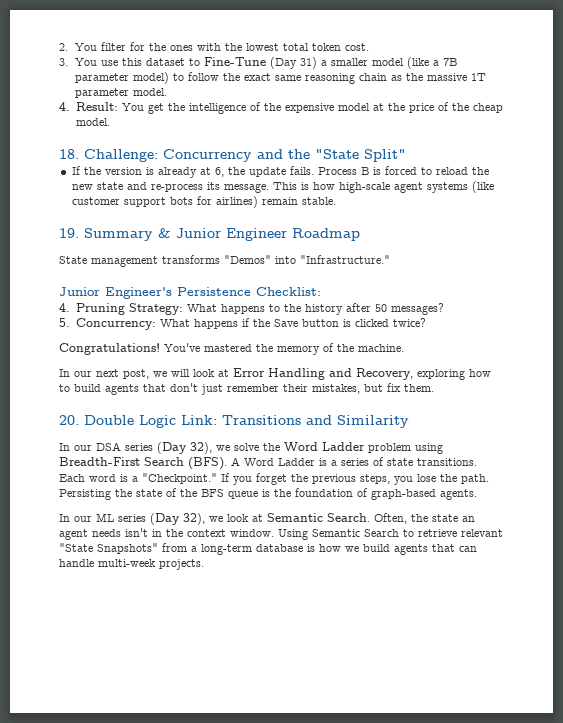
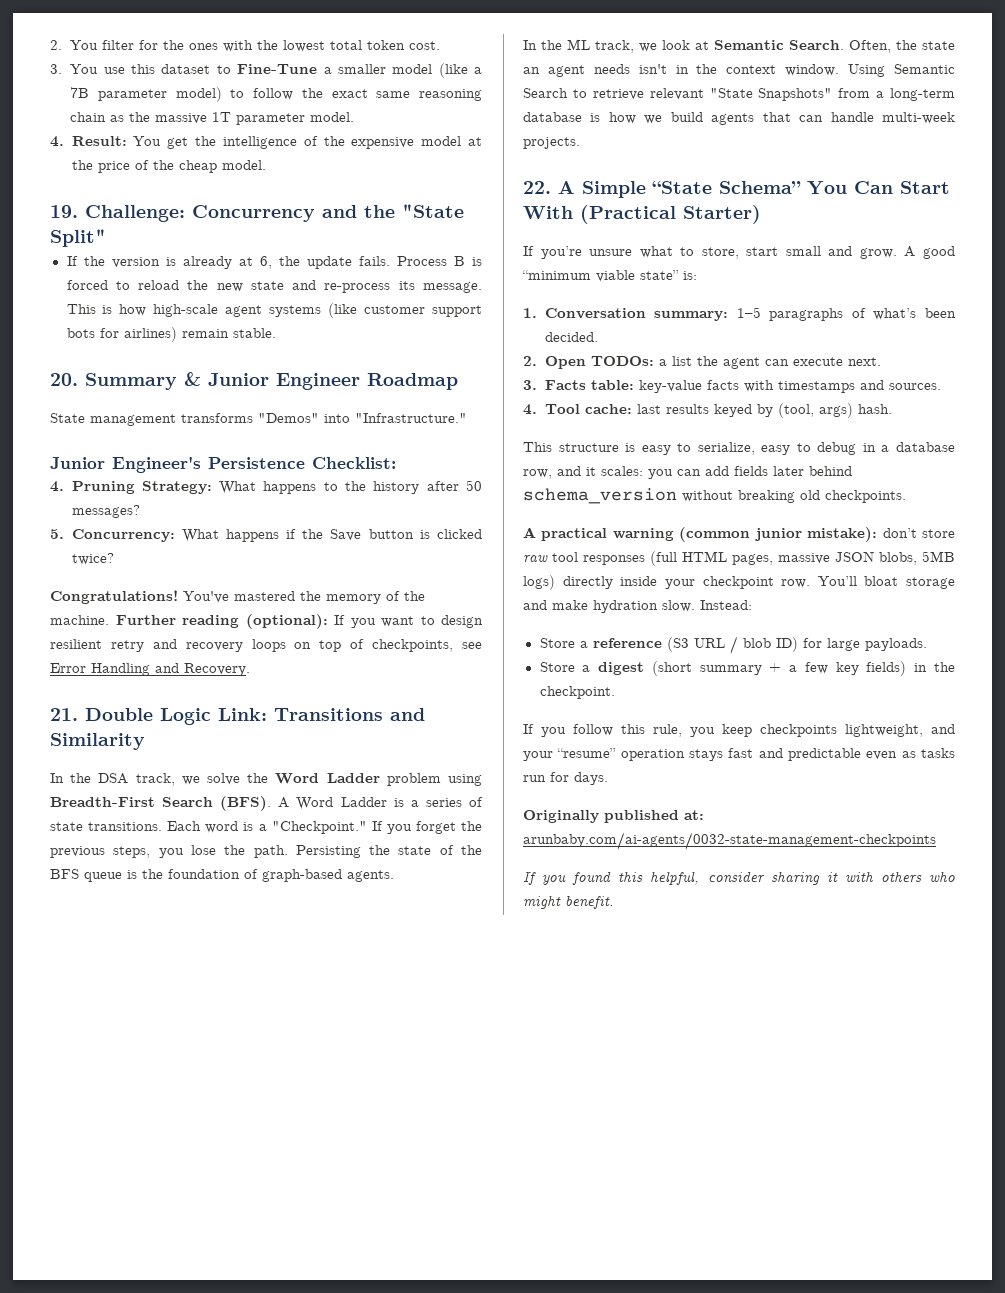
[270,57,318,69] (Day 31) -> (318, 69) none
[59,149,79,159] 18. -> [50,205,78,218] 19.
[59,228,79,238] 19. -> [50,373,78,386] 20.
[59,368,491,380] [59,383,434,395] [59,415,79,425] // In our next post, we will look at Error Handling and Recovery, exploring how to build agents that don't just remember their mistakes, but fix them. // 20. -> [115,614,483,629] [50,639,483,652] [50,663,250,676] [50,708,78,721] Further reading (optional): If you want to design resilient retry and recovery loops on top of checkpoints, see Error Handling and Recovery. // 21.
[74,442,212,454] our DSA series (Day 32), -> [70,773,175,786] the DSA track,
[74,513,205,525] our ML series (Day 32), -> [541,39,634,53] the ML track,
(204, 564) none -> [523,181,950,198] [523,205,761,224] [523,246,955,259] [522,270,697,282] [523,307,956,321] [544,332,598,342] [523,356,881,369] [523,380,941,393] [523,403,892,418] [523,442,955,455] [523,466,852,479] [523,488,906,504] [523,527,955,542] [523,551,955,566] [523,575,955,590] [523,600,752,613] [539,636,927,654] [539,661,955,676] [539,686,615,699] [523,724,955,737] [523,748,955,761] [523,772,608,785] [523,810,704,823] [523,832,936,850] [523,871,955,885] [523,895,614,909] // 22. A Simple “State Schema” You Can Start With (Practical Starter) // If you’re unsure what to store, start small and grow. A good “minimum viable state” is: // 1. Conversation summary: 1–5 paragraphs of what’s been decided. // 2. Open TODOs: a list the agent can execute next. // 3. Facts table: key-value facts with timestamps and sources. // 4. Tool cache: last results keyed by (tool, args) hash. // This structure is easy to serialize, easy to debug in a database row, and it scales: you can add fields later behind schema_version without breaking old checkpoints. // A practical warning (common junior mistake): don’t store raw tool responses (full HTML pages, massive JSON blobs, 5MB logs) directly inside your checkpoint row. You’ll bloat storage and make hydration slow. Instead: // Store a reference (S3 URL / blob ID) for large payloads. // Store a digest (short summary + a few key fields) in the checkpoint. // If you follow this rule, you keep checkpoints lightweight, and your “resume” operation stays fast and predictable even as tasks run for days. // Originally published at: arunbaby.com/ai-agents/0032-state-management-checkpoints // If you found this helpful, consider sharing it with others who might benefit.

